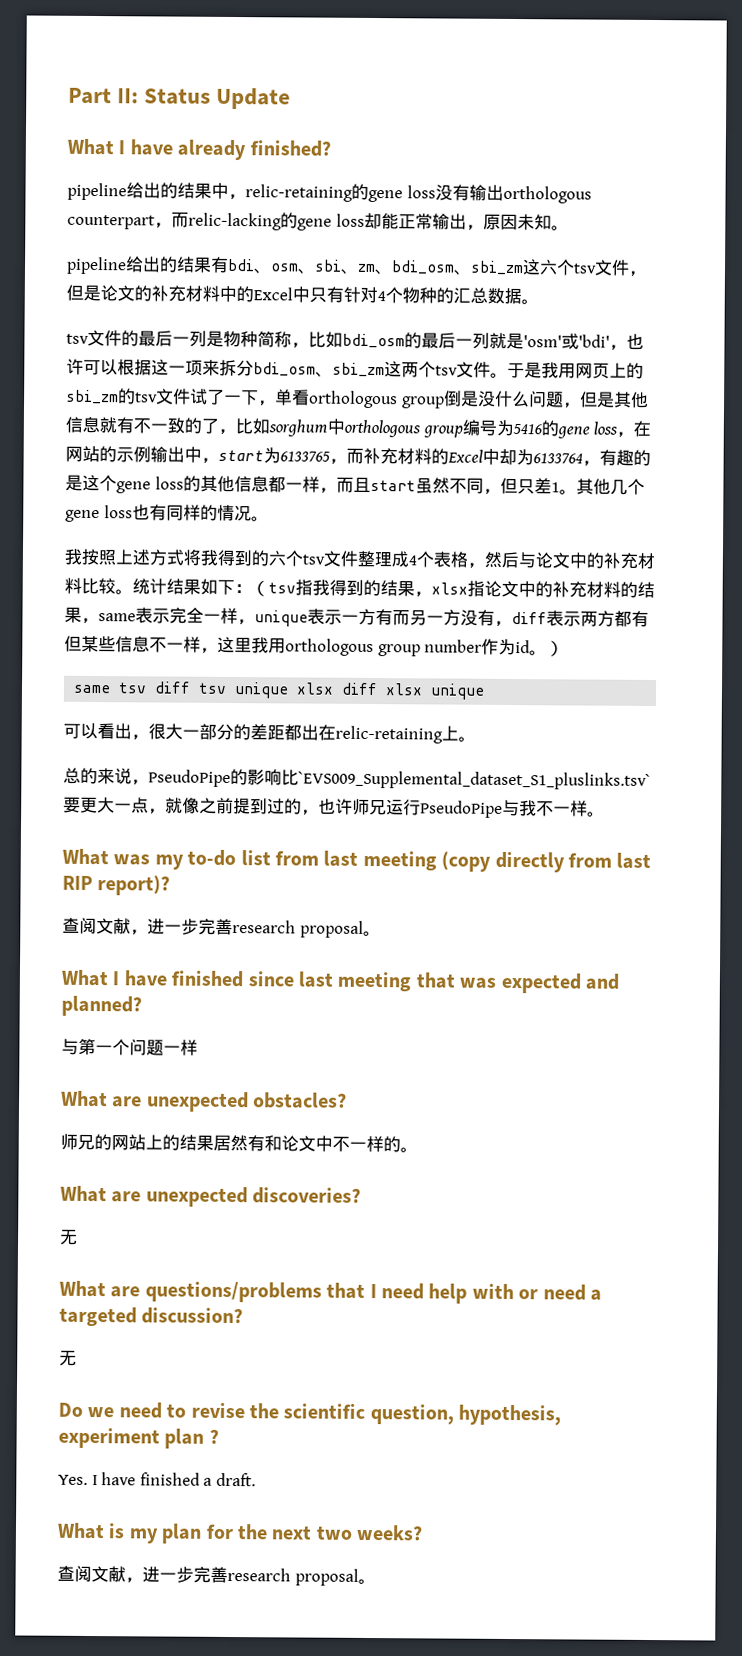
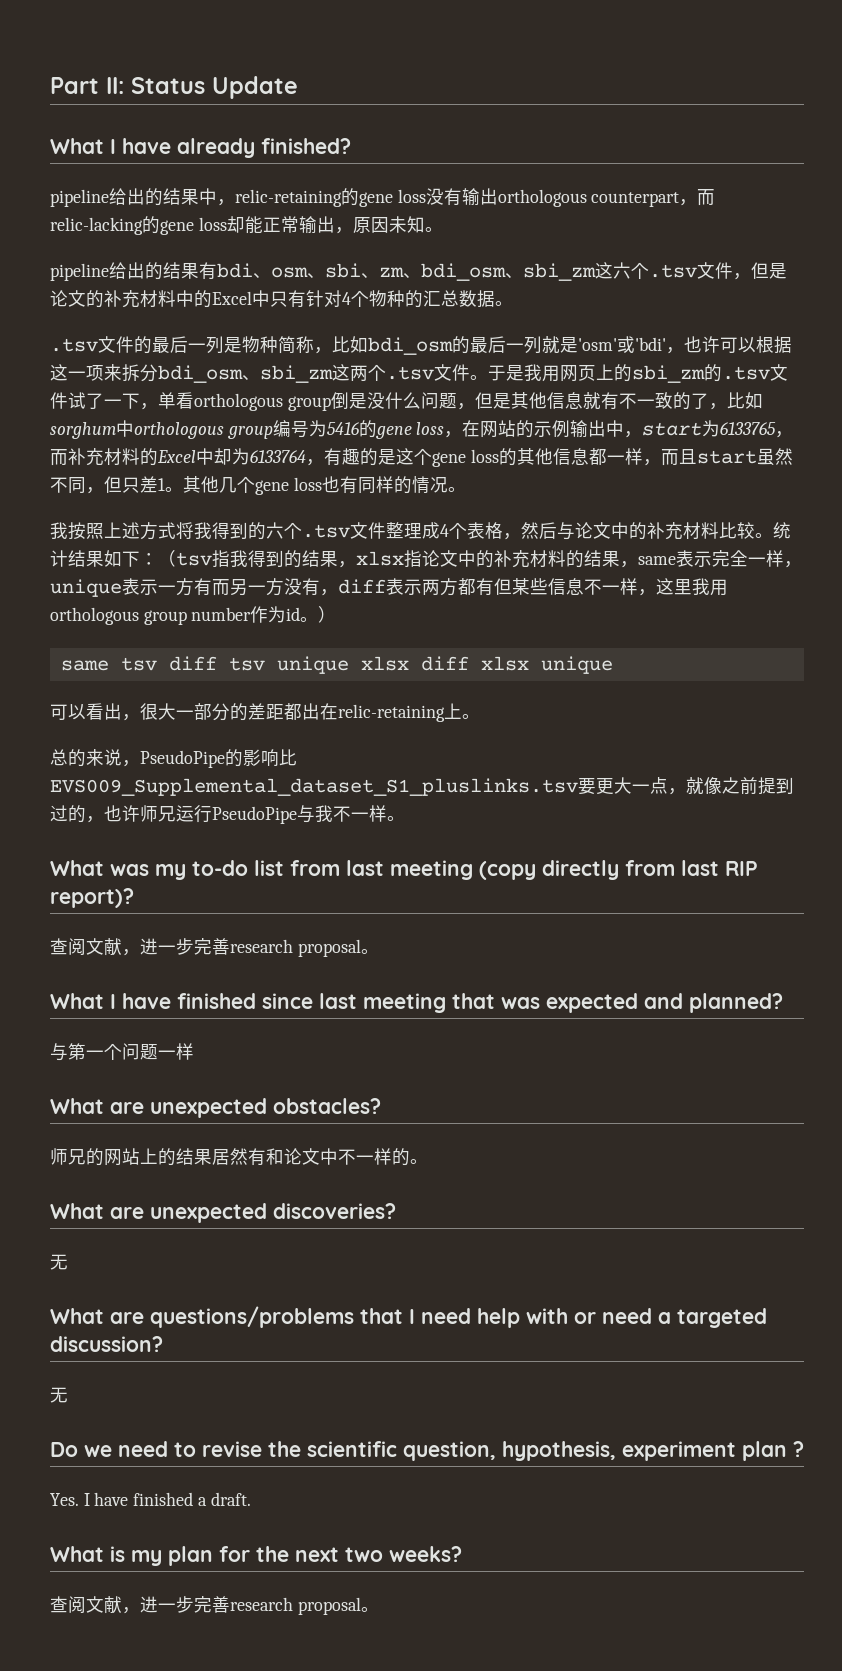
[573,263,597,274] tsv -> [649,264,697,278] .tsv
[66,333,89,344] tsv -> [50,338,98,352] .tsv
[435,365,458,376] tsv -> [386,366,434,380] .tsv
[135,392,158,403] tsv -> [722,366,770,380] .tsv
[302,554,325,565] tsv -> [302,524,350,538] .tsv
[298,770,651,790] `EVS009_Supplemental_dataset_S1_pluslinks.tsv` -> [50,778,578,796] EVS009_Supplemental_dataset_S1_pluslinks.tsv

